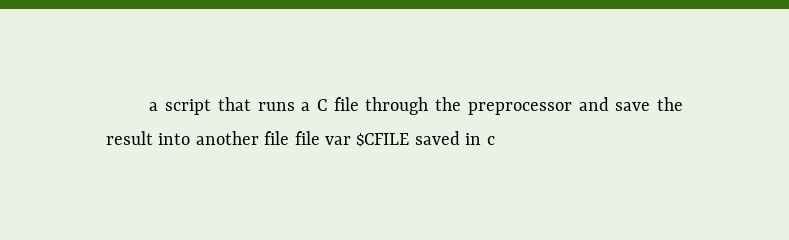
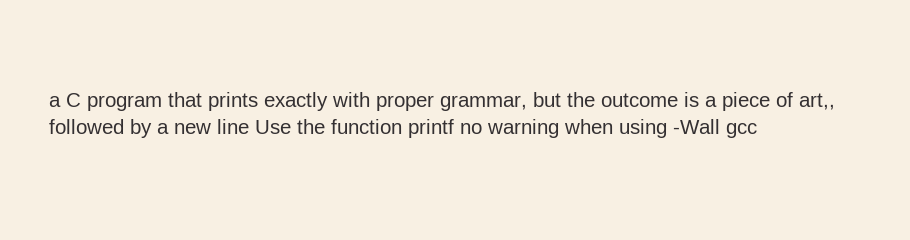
[149,97,683,115] [106,131,495,147] a script that runs a C file through the preprocessor and save the result into another file file var $CFILE saved in c -> [49,92,835,111] [49,119,757,138] a C program that prints exactly with proper grammar, but the outcome is a piece of art,, followed by a new line Use the function printf no warning when using -Wall gcc

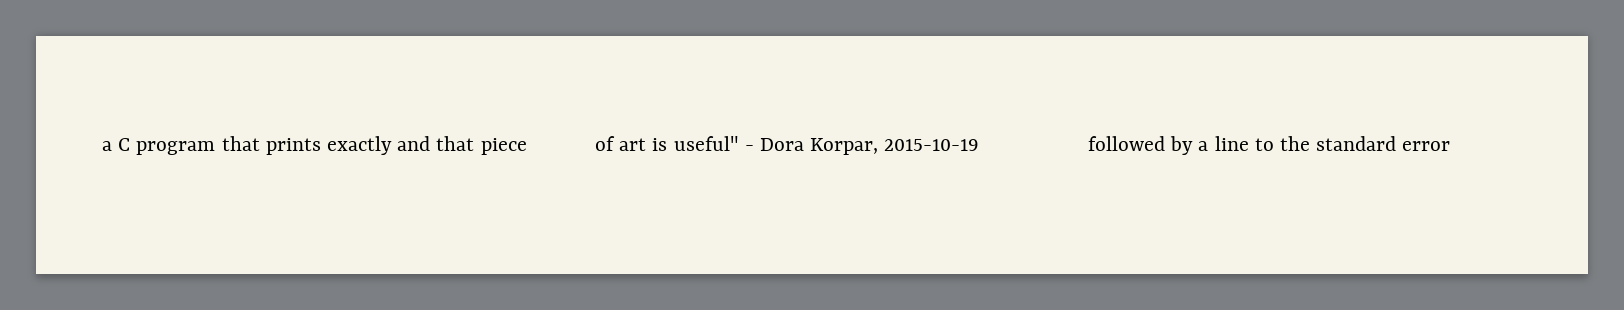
[332,92,835,111] [49,119,757,138] with proper grammar, but the outcome is a piece of art,, followed by a new line Use the function printf no warning when using -Wall gcc -> [397,136,1451,155] and that piece of art is useful" - Dora Korpar, 2015-10-19 followed by a line to the standard error

